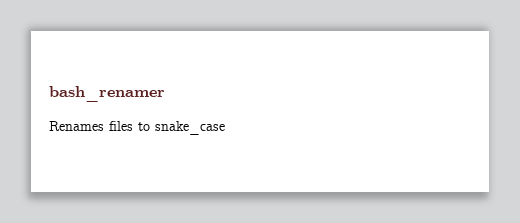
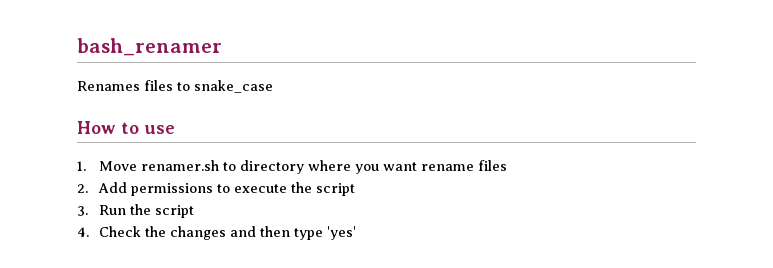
(225, 128) none -> [77,121,175,134] [77,160,507,174] [77,182,355,196] [77,204,194,218] [77,226,356,240] // How to use // 1. Move renamer.sh to directory where you want rename files // 2. Add permissions to execute the script // 3. Run the script // 4. Check the changes and then type 'yes'

